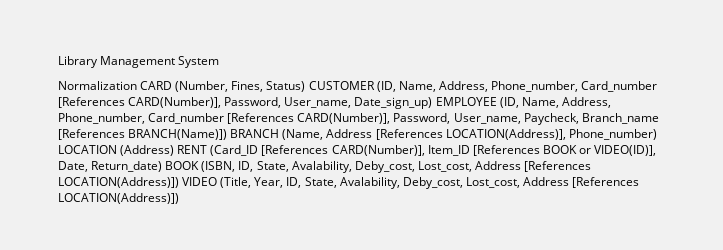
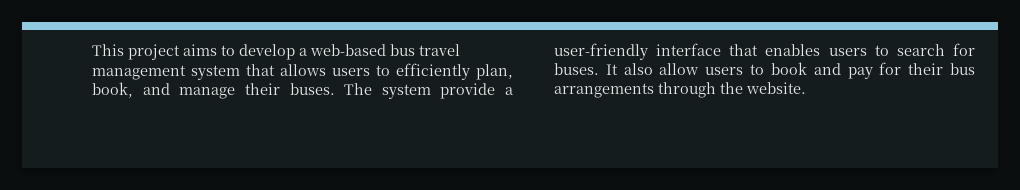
[58,56,220,68] [58,81,658,92] [58,97,611,109] [58,113,659,125] [58,129,657,140] [58,145,657,156] [58,161,592,173] [58,177,640,189] [58,193,179,204] Library Management System // Normalization CARD (Number, Fines, Status) CUSTOMER (ID, Name, Address, Phone_number, Card_number [References CARD(Number)], Password, User_name, Date_sign_up) EMPLOYEE (ID, Name, Address, Phone_number, Card_number [References CARD(Number)], Password, User_name, Paycheck, Branch_name [References BRANCH(Name)]) BRANCH (Name, Address [References LOCATION(Address)], Phone_number) LOCATION (Address) RENT (Card_ID [References CARD(Number)], Item_ID [References BOOK or VIDEO(ID)], Date, Return_date) BOOK (ISBN, ID, State, Avalability, Deby_cost, Lost_cost, Address [References LOCATION(Address)]) VIDEO (Title, Year, ID, State, Avalability, Deby_cost, Lost_cost, Address [References LOCATION(Address)]) -> [92,44,460,60] [92,63,513,80] [92,82,513,99] [554,43,976,60] [554,62,975,79] [554,82,806,98] This project aims to develop a web-based bus travel management system that allows users to efficiently plan, book, and manage their buses. The system provide a user-friendly interface that enables users to search for buses. It also allow users to book and pay for their bus arrangements through the website.

